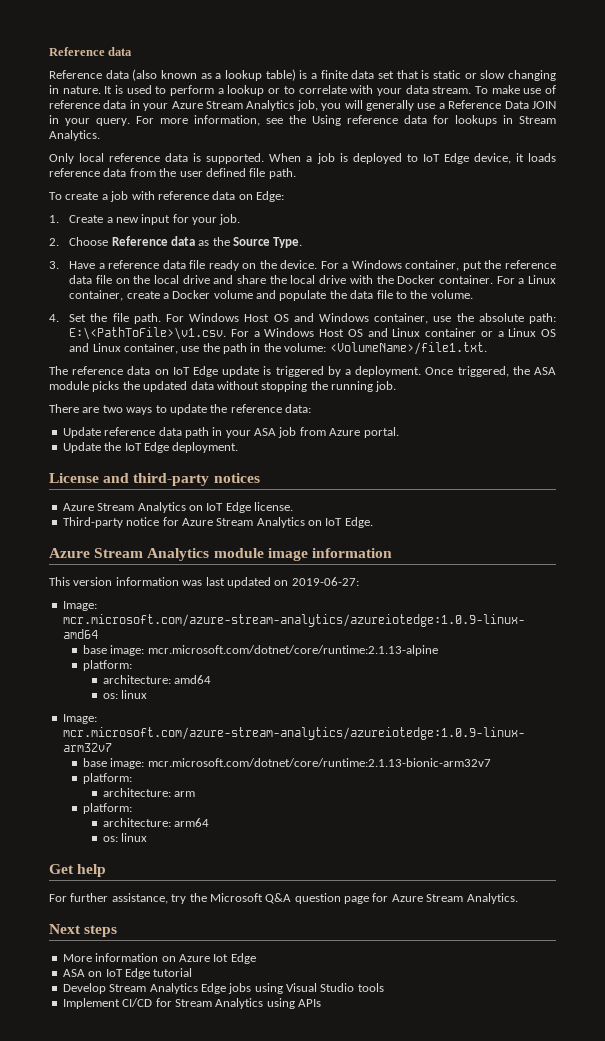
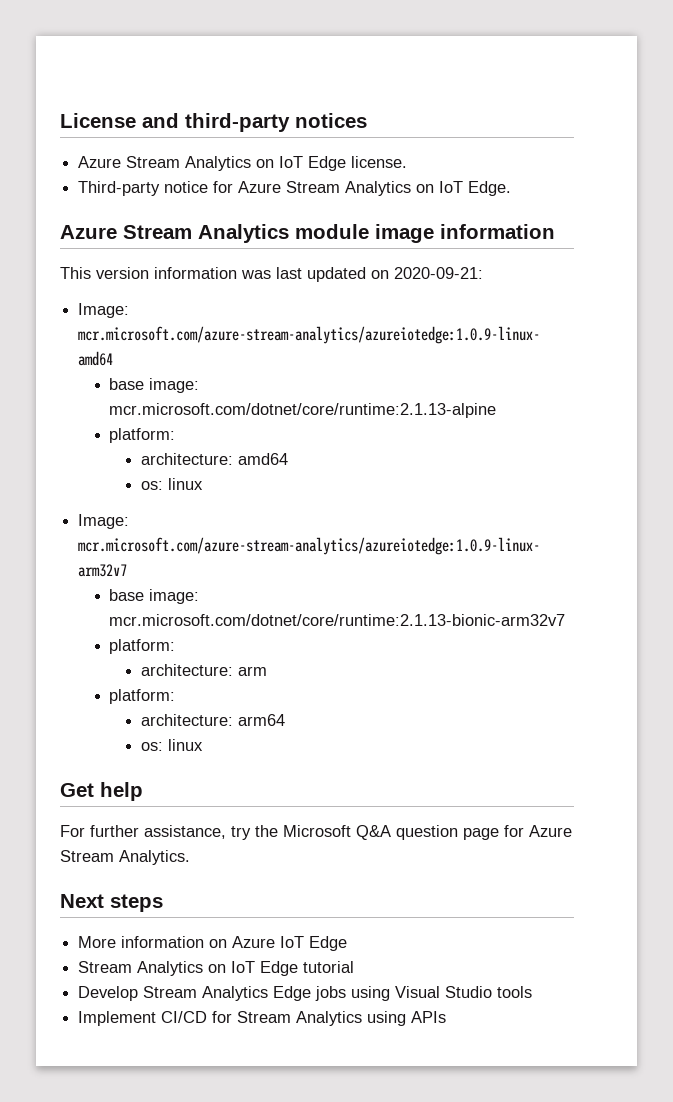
[49,47,133,56] [49,69,557,81] [49,85,556,96] [49,100,556,111] [49,115,556,126] [49,130,100,141] [49,153,556,164] [49,168,296,179] [49,191,284,202] [49,214,241,225] [49,236,303,248] [49,260,556,271] [69,275,556,284] [69,290,473,301] [49,313,556,324] [69,327,556,340] [69,342,487,355] [49,366,556,377] [49,381,397,392] [49,404,311,415] [62,427,399,438] [62,442,239,453] Reference data // Reference data (also known as a lookup table) is a finite data set that is static or slow changing in nature. It is used to perform a lookup or to correlate with your data stream. To make use of reference data in your Azure Stream Analytics job, you will generally use a Reference Data JOIN in your query. For more information, see the Using reference data for lookups in Stream Analytics. // Only local reference data is supported. When a job is deployed to IoT Edge device, it loads reference data from the user defined file path. // To create a job with reference data on Edge: // 1. Create a new input for your job. // 2. Choose Reference data as the Source Type. // 3. Have a reference data file ready on the device. For a Windows container, put the reference data file on the local drive and share the local drive with the Docker container. For a Linux container, create a Docker volume and populate the data file to the volume. // 4. Set the file path. For Windows Host OS and Windows container, use the absolute path: E:\<PathToFile>\v1.csv. For a Windows Host OS and Linux container or a Linux OS and Linux container, use the path in the volume: <VolumeName>/file1.txt. // The reference data on IoT Edge update is triggered by a deployment. Once triggered, the ASA module picks the updated data without stopping the running job. // There are two ways to update the reference data: // Update reference data path in your ASA job from Azure portal. // Update the IoT Edge deployment. // -> (60, 120) none
[291,577,359,586] 2019-06-27: -> [394,267,483,279] 2020-09-21:
[213,954,229,962] Iot -> [280,936,305,948] IoT
[62,969,85,977] ASA -> [78,961,204,976] Stream Analytics

